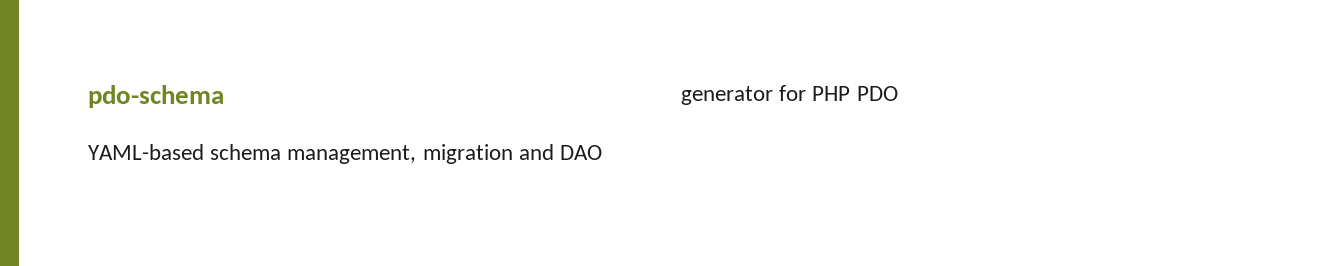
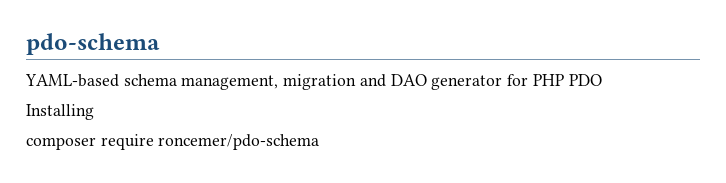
(898, 93) none -> [26,104,94,120] [26,134,320,150] // Installing // composer require roncemer/pdo-schema

